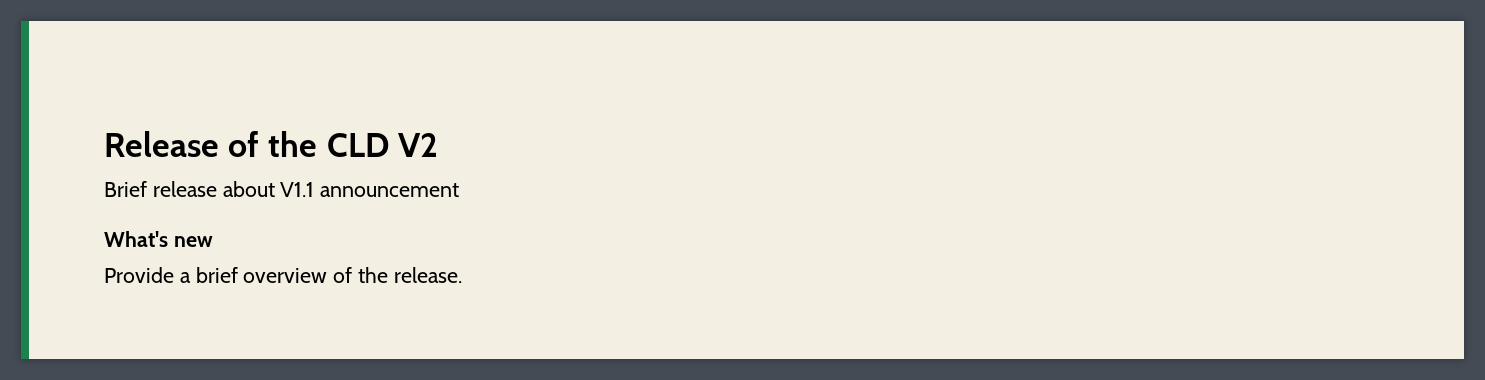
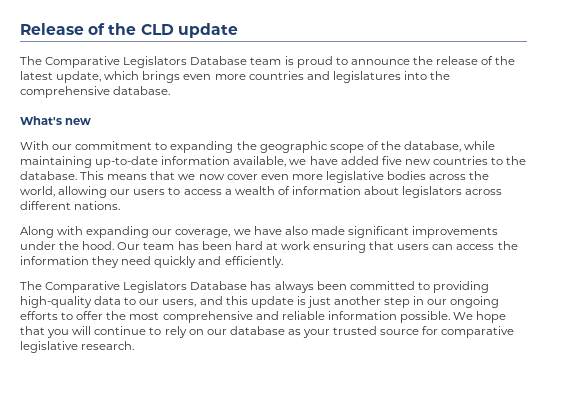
[397,133,438,157] [104,181,460,197] [104,231,213,247] [104,267,462,283] V2 // Brief release about V1.1 announcement // What's new // Provide a brief overview of the release. -> [177,23,238,38] [20,56,516,68] [20,71,451,83] [20,86,171,98] [20,116,92,125] [20,141,496,153] [20,156,527,168] [20,171,490,183] [20,186,503,198] [20,201,121,210] [20,226,499,238] [20,241,518,253] [20,256,283,268] [20,281,489,293] [20,296,500,308] [20,311,507,323] [20,326,515,338] [20,341,135,353] update // The Comparative Legislators Database team is proud to announce the release of the latest update, which brings even more countries and legislatures into the comprehensive database. // What's new // With our commitment to expanding the geographic scope of the database, while maintaining up-to-date information available, we have added five new countries to the database. This means that we now cover even more legislative bodies across the world, allowing our users to access a wealth of information about legislators across different nations. // Along with expanding our coverage, we have also made significant improvements under the hood. Our team has been hard at work ensuring that users can access the information they need quickly and efficiently. // The Comparative Legislators Database has always been committed to providing high-quality data to our users, and this update is just another step in our ongoing efforts to offer the most comprehensive and reliable information possible. We hope that you will continue to rely on our database as your trusted source for comparative legislative research.

